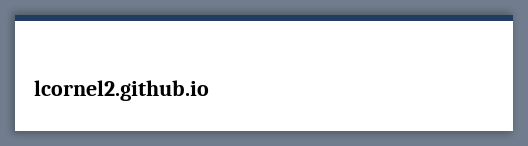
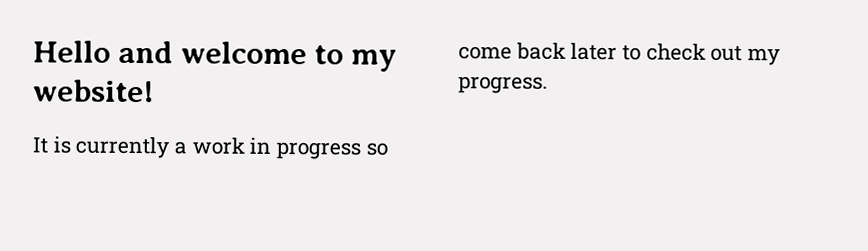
[34,80,209,101] lcornel2.github.io -> [33,40,398,72] [33,79,154,103] [32,136,388,160] [458,42,782,66] [458,76,548,94] Hello and welcome to my website! // It is currently a work in progress so come back later to check out my progress.

